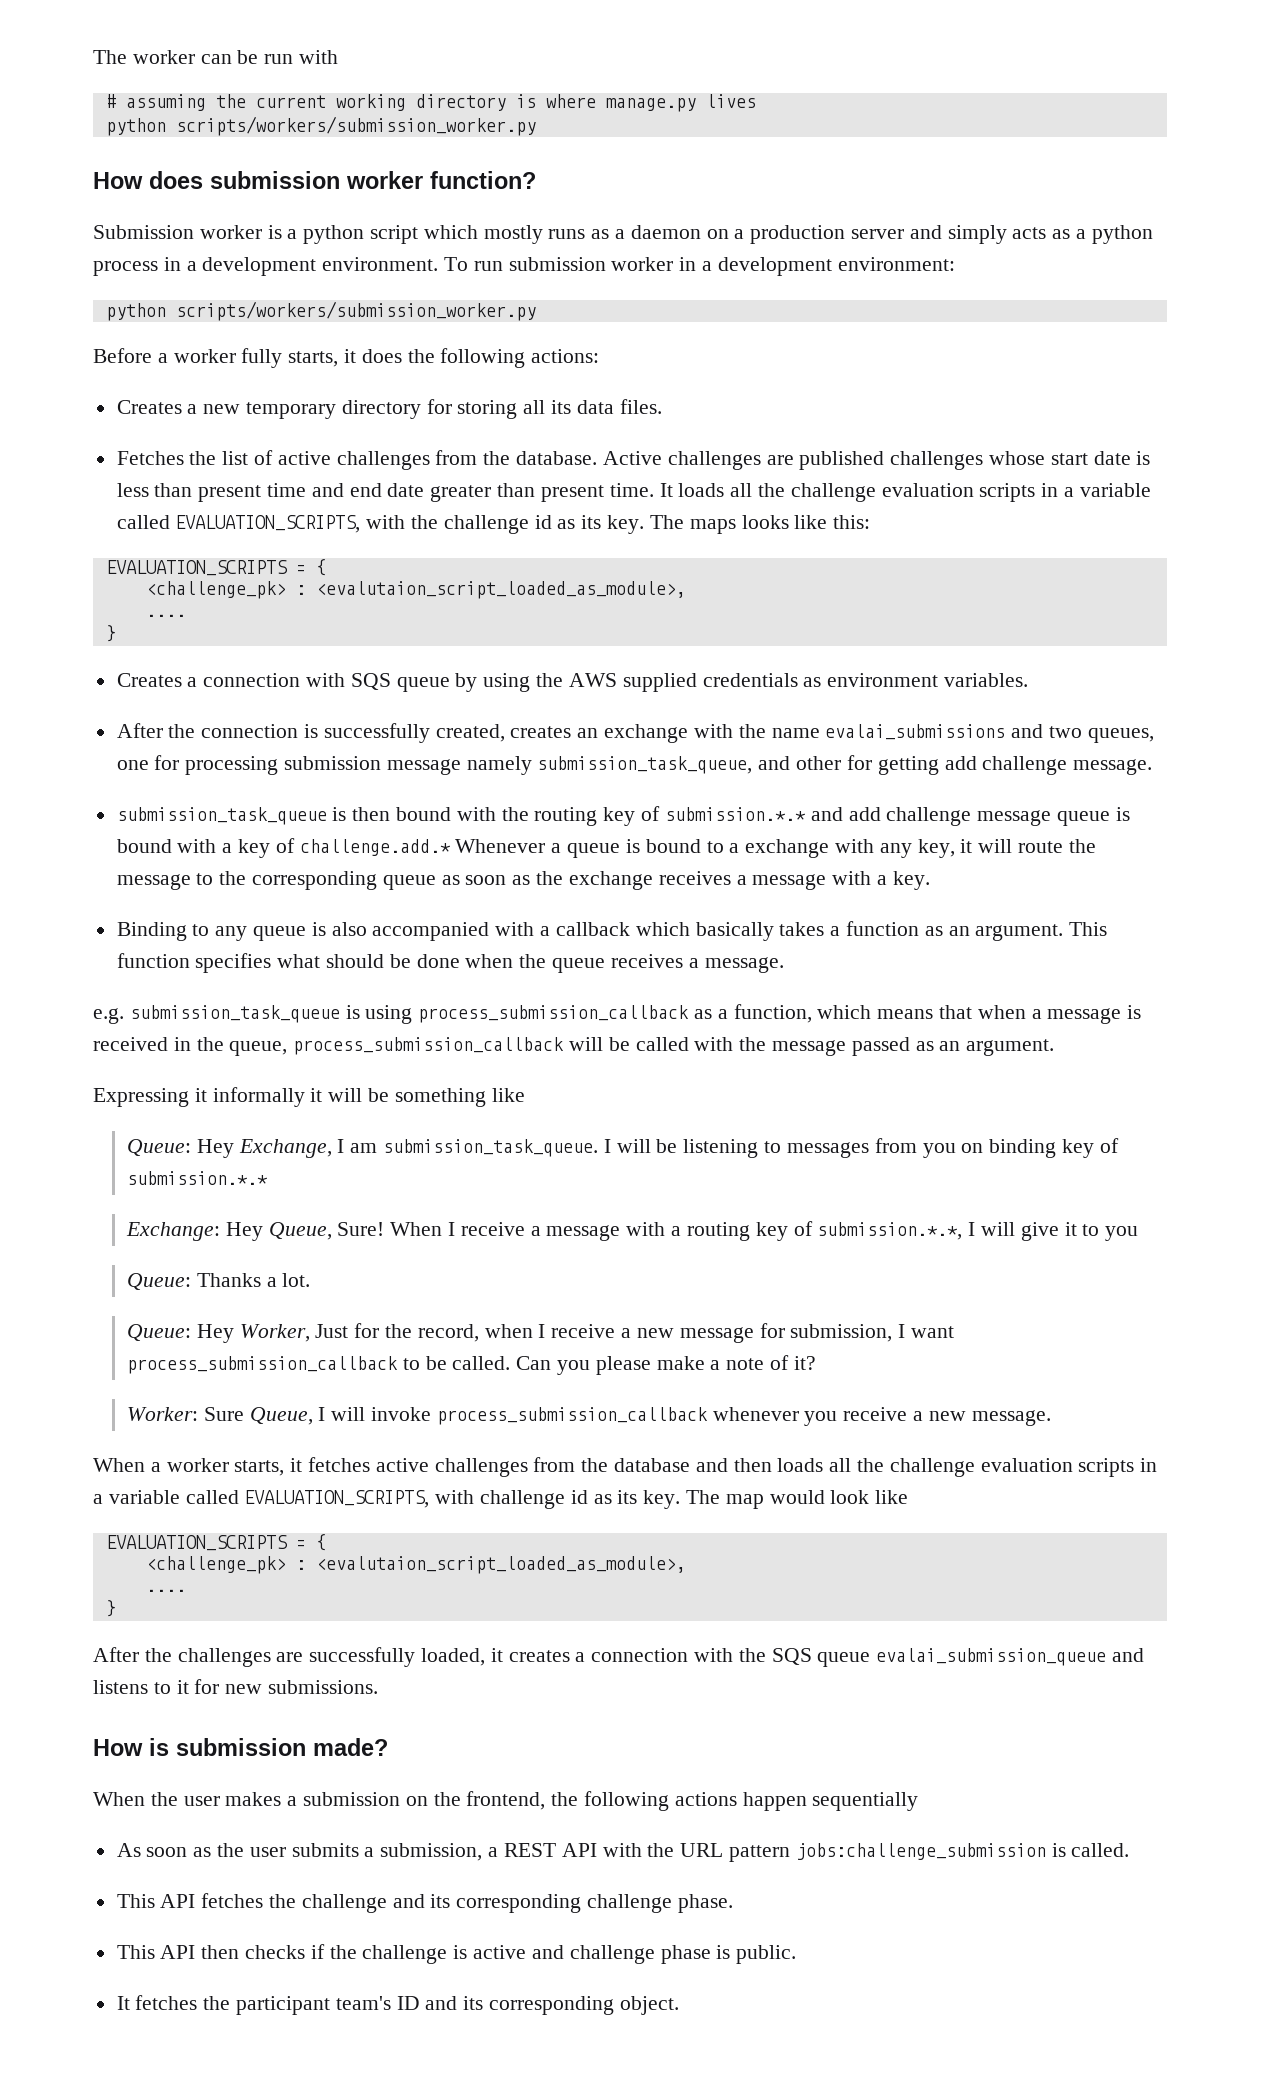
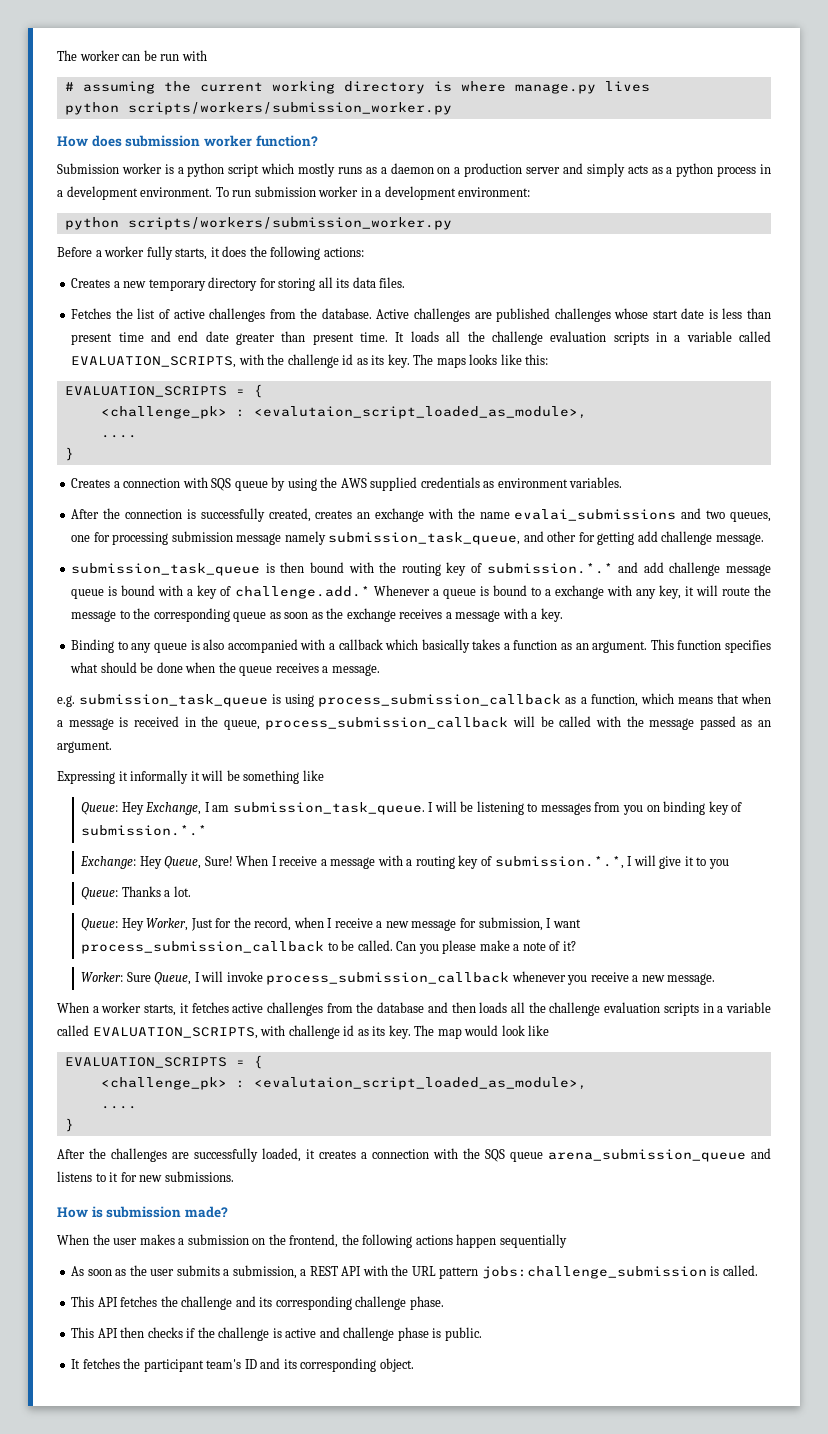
[876,1648,1107,1666] evalai_submission_queue -> [548,1149,746,1162] arena_submission_queue

